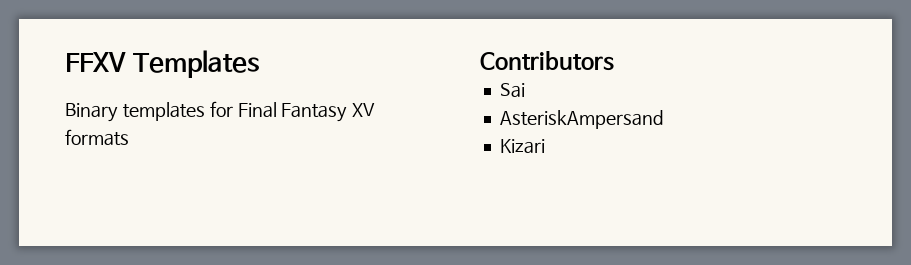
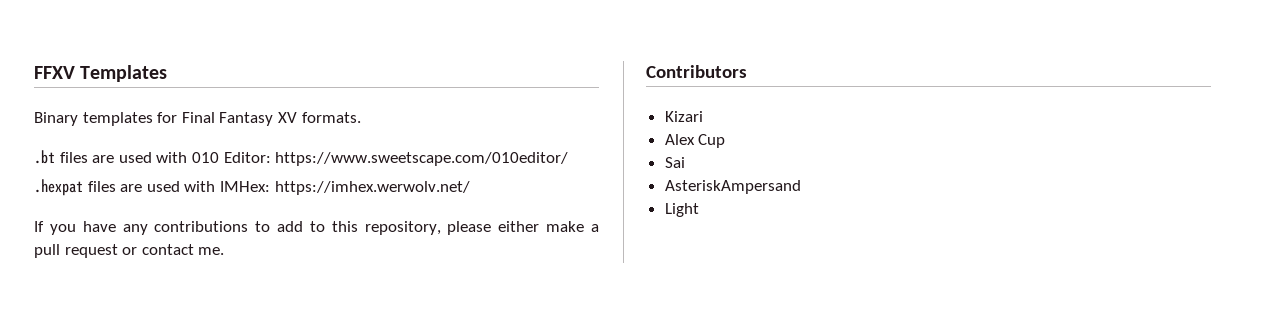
[65,129,129,146] [480,51,614,71] formats // Contributors -> [301,112,361,123] [34,150,569,166] [34,179,470,196] [34,221,599,235] [34,244,225,258] [646,65,747,78] [664,111,703,122] [664,134,726,148] formats. // .bt files are used with 010 Editor: https://www.sweetscape.com/010editor/ // .hexpat files are used with IMHex: https://imhex.werwolv.net/ // If you have any contributions to add to this repository, please either make a pull request or contact me. // Contributors // Kizari // Alex Cup
[499,139,545,154] Kizari -> [664,203,699,217] Light

